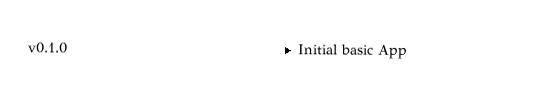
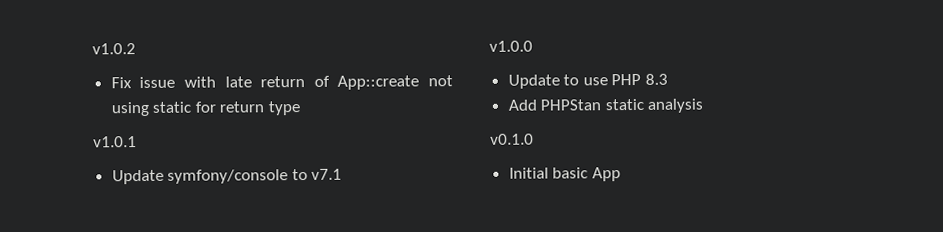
(28, 48) none -> [92,43,136,55] [110,75,454,90] [110,101,301,117] [93,136,137,148] [111,168,343,185] [489,40,533,52] [507,73,669,89] [507,98,704,113] v1.0.2 // Fix issue with late return of App::create not using static for return type // v1.0.1 // Update symfony/console to v7.1 // v1.0.0 // Update to use PHP 8.3 // Add PHPStan static analysis //

